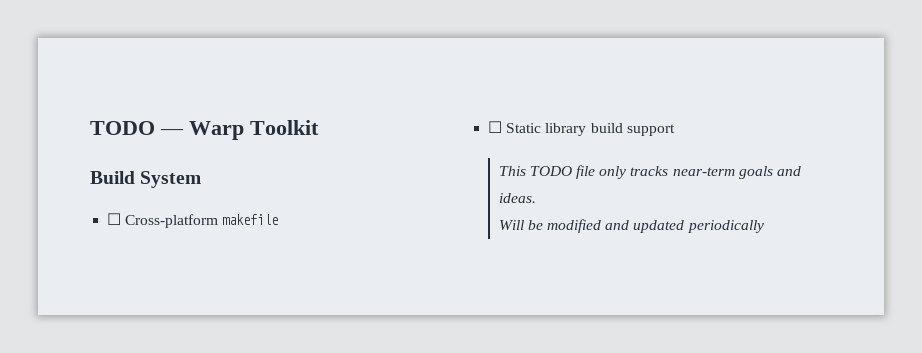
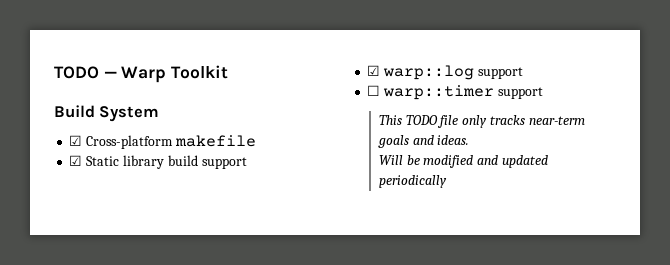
[107,213,122,225] ☐ -> [69,135,83,146] ☑
[488,121,503,133] ☐ -> [69,155,83,166] ☑
(675, 130) none -> [367,65,523,80] [367,85,543,100] // ☑ warp::log support // ☐ warp::timer support

